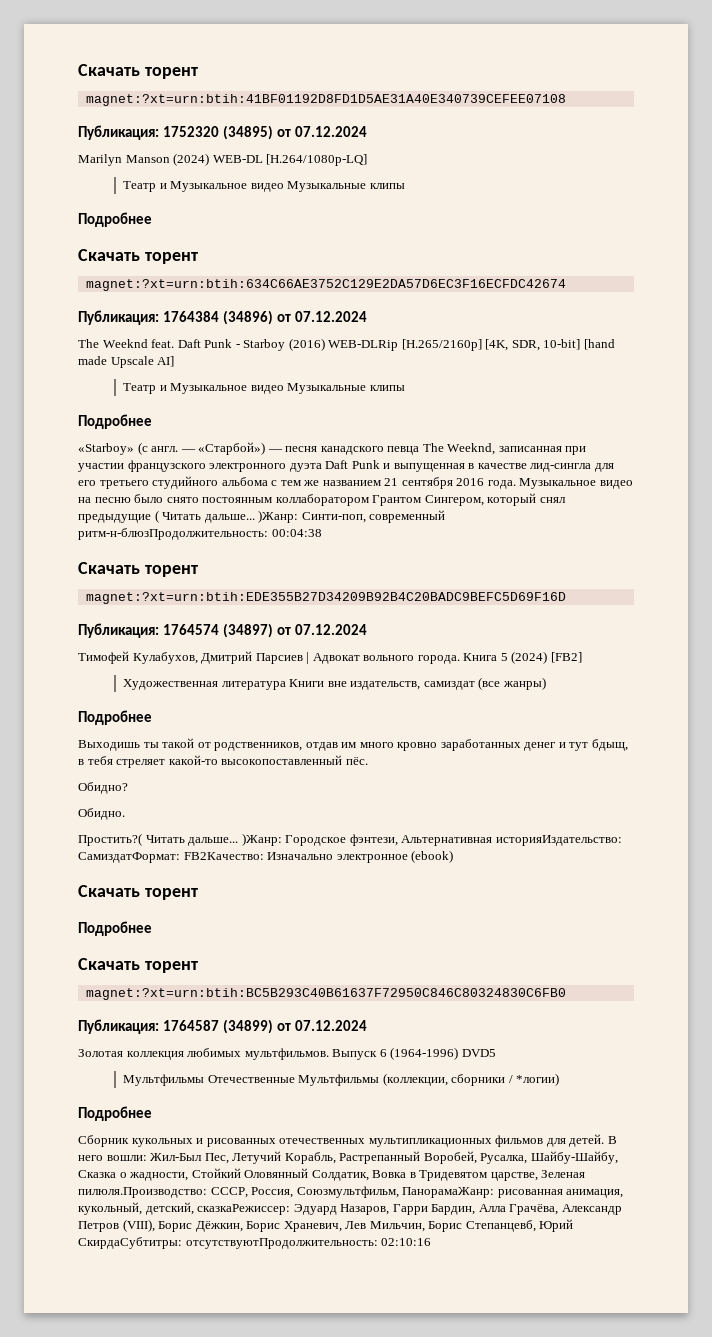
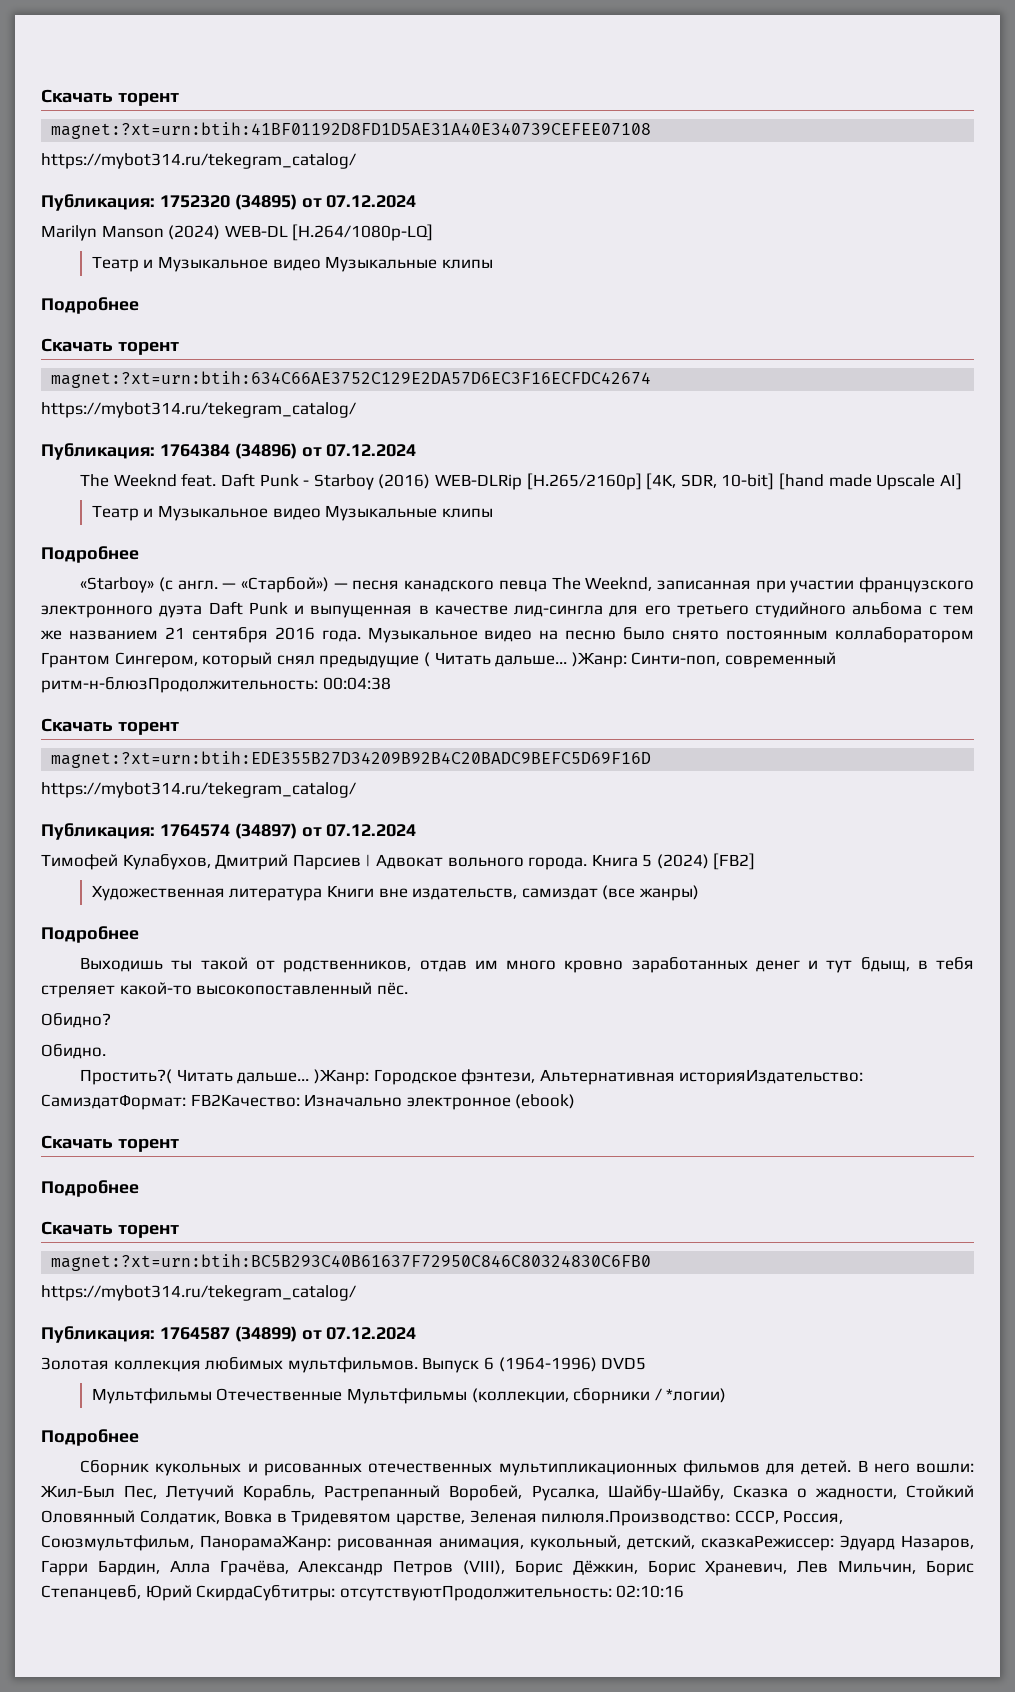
(566, 100) none -> [41,153,356,169] // https://mybot314.ru/tekegram_catalog/
(566, 285) none -> [41,402,356,418] // https://mybot314.ru/tekegram_catalog/
(566, 598) none -> [41,782,356,798] // https://mybot314.ru/tekegram_catalog/
(566, 994) none -> [41,1285,356,1301] // https://mybot314.ru/tekegram_catalog/

